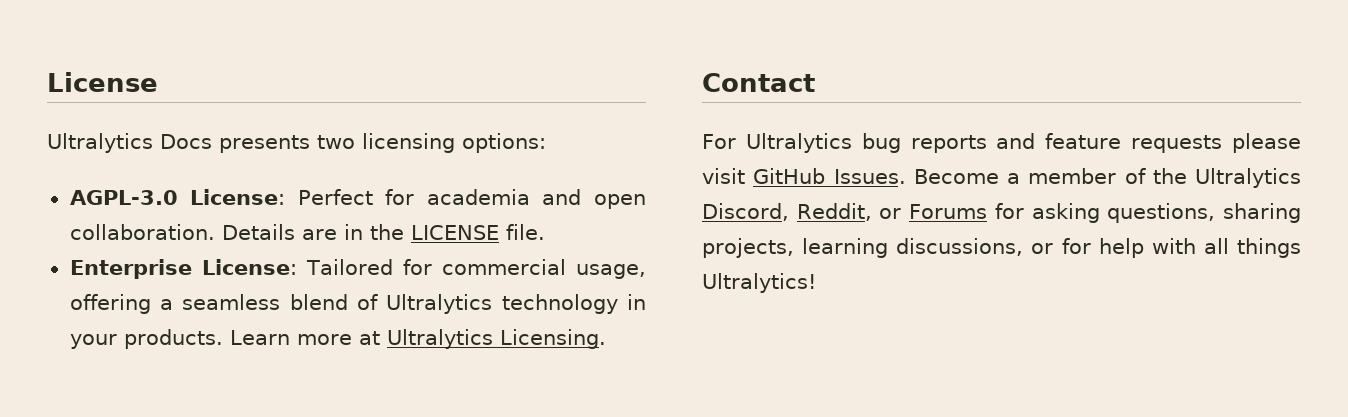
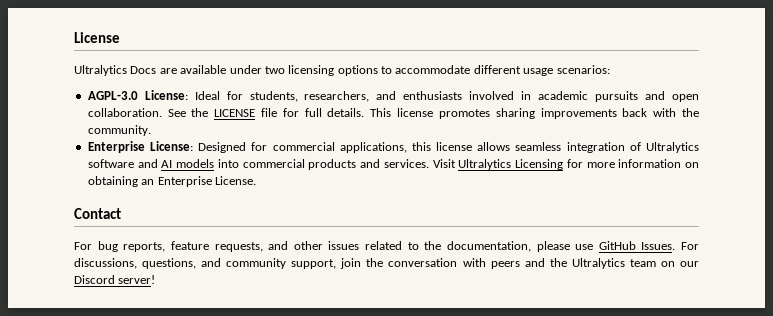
[219,133,546,153] [69,189,647,209] [69,224,545,240] presents two licensing options: // AGPL-3.0 License: Perfect for academia and open collaboration. Details are in the LICENSE file. -> [159,65,610,76] [87,90,700,102] [87,108,700,119] [87,125,151,136] are available under two licensing options to accommodate different usage scenarios: // AGPL-3.0 License: Ideal for students, researchers, and enthusiasts involved in academic pursuits and open collaboration. See the LICENSE file for full details. This license promotes sharing improvements back with the community.
[305,259,393,275] Tailored -> [198,142,247,153] Designed
[576,264,646,279] [69,294,647,314] [69,329,606,349] [702,73,815,92] [702,133,1301,153] [702,168,1301,188] [702,203,1301,223] [702,238,1301,258] [702,273,816,293] usage, offering a seamless blend of Ultralytics technology in your products. Learn more at Ultralytics Licensing. // Contact // For Ultralytics bug reports and feature requests please visit GitHub Issues. Become a member of the Ultralytics Discord, Reddit, or Forums for asking questions, sharing projects, learning discussions, or for help with all things Ultralytics! -> [339,142,699,153] [87,159,699,170] [87,176,256,187] [74,208,121,219] [74,241,699,252] [74,258,700,269] [74,275,156,284] applications, this license allows seamless integration of Ultralytics software and AI models into commercial products and services. Visit Ultralytics Licensing for more information on obtaining an Enterprise License. // Contact // For bug reports, feature requests, and other issues related to the documentation, please use GitHub Issues. For discussions, questions, and community support, join the conversation with peers and the Ultralytics team on our Discord server!

